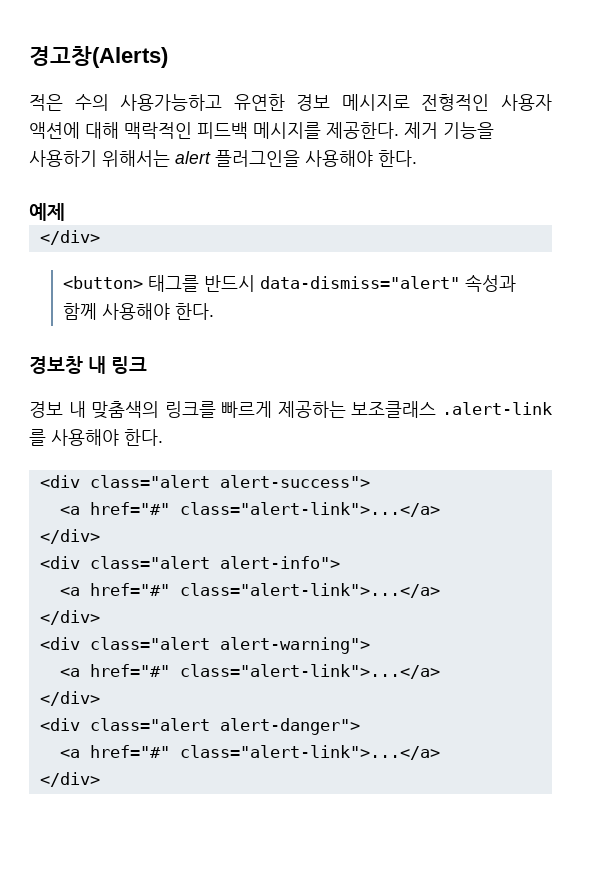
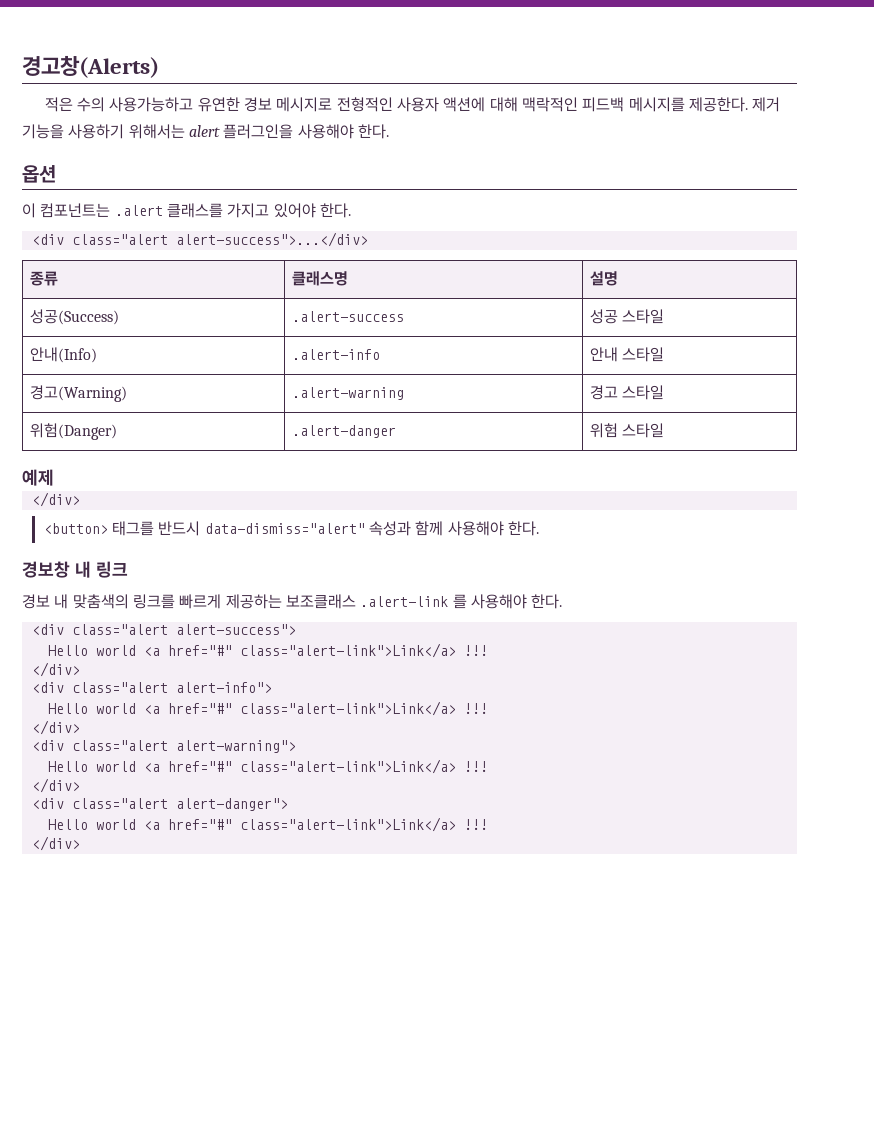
(417, 158) none -> [22,165,56,183] [22,203,351,218] [31,232,368,247] [29,271,58,286] [291,271,348,286] [589,271,618,286] [29,309,119,325] [291,311,404,322] [589,309,665,324] [29,347,97,363] [291,349,380,360] [589,347,665,362] [29,385,127,402] [291,387,404,400] [589,385,665,400] [29,423,117,440] [291,425,396,438] [589,423,665,438] // 옵션 // 이 컴포넌트는 .alert 클래스를 가지고 있어야 한다. // <div class="alert alert-success">...</div> // 종류 | 클래스명 | 설명 // 성공(Success) | .alert-success | 성공 스타일 // 안내(Info) | .alert-info | 안내 스타일 // 경고(Warning) | .alert-warning | 경고 스타일 // 위험(Danger) | .alert-danger | 위험 스타일
[59,502,440,517] [39,529,100,544] [39,556,340,569] [59,583,440,598] [39,610,100,625] [39,637,370,654] [59,664,440,679] [39,691,100,706] [39,718,360,735] [59,745,440,760] <a href="#" class="alert-link">...</a> // </div> // <div class="alert alert-info"> // <a href="#" class="alert-link">...</a> // </div> // <div class="alert alert-warning"> // <a href="#" class="alert-link">...</a> // </div> // <div class="alert alert-danger"> // <a href="#" class="alert-link">...</a> -> [47,643,488,658] [31,662,80,677] [31,682,272,693] [47,701,488,716] [31,720,80,735] [31,740,296,753] [47,759,488,774] [31,778,80,793] [31,798,288,811] [47,817,488,832] Hello world <a href="#" class="alert-link">Link</a> !!! // </div> // <div class="alert alert-info"> // Hello world <a href="#" class="alert-link">Link</a> !!! // </div> // <div class="alert alert-warning"> // Hello world <a href="#" class="alert-link">Link</a> !!! // </div> // <div class="alert alert-danger"> // Hello world <a href="#" class="alert-link">Link</a> !!!

